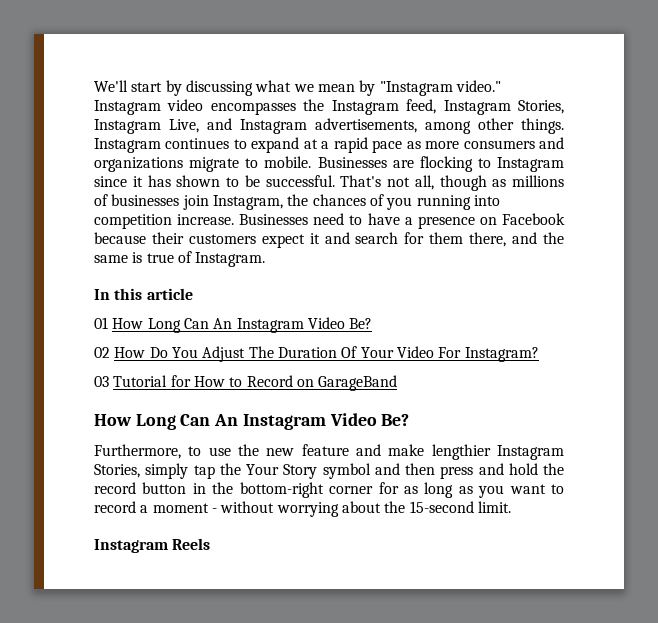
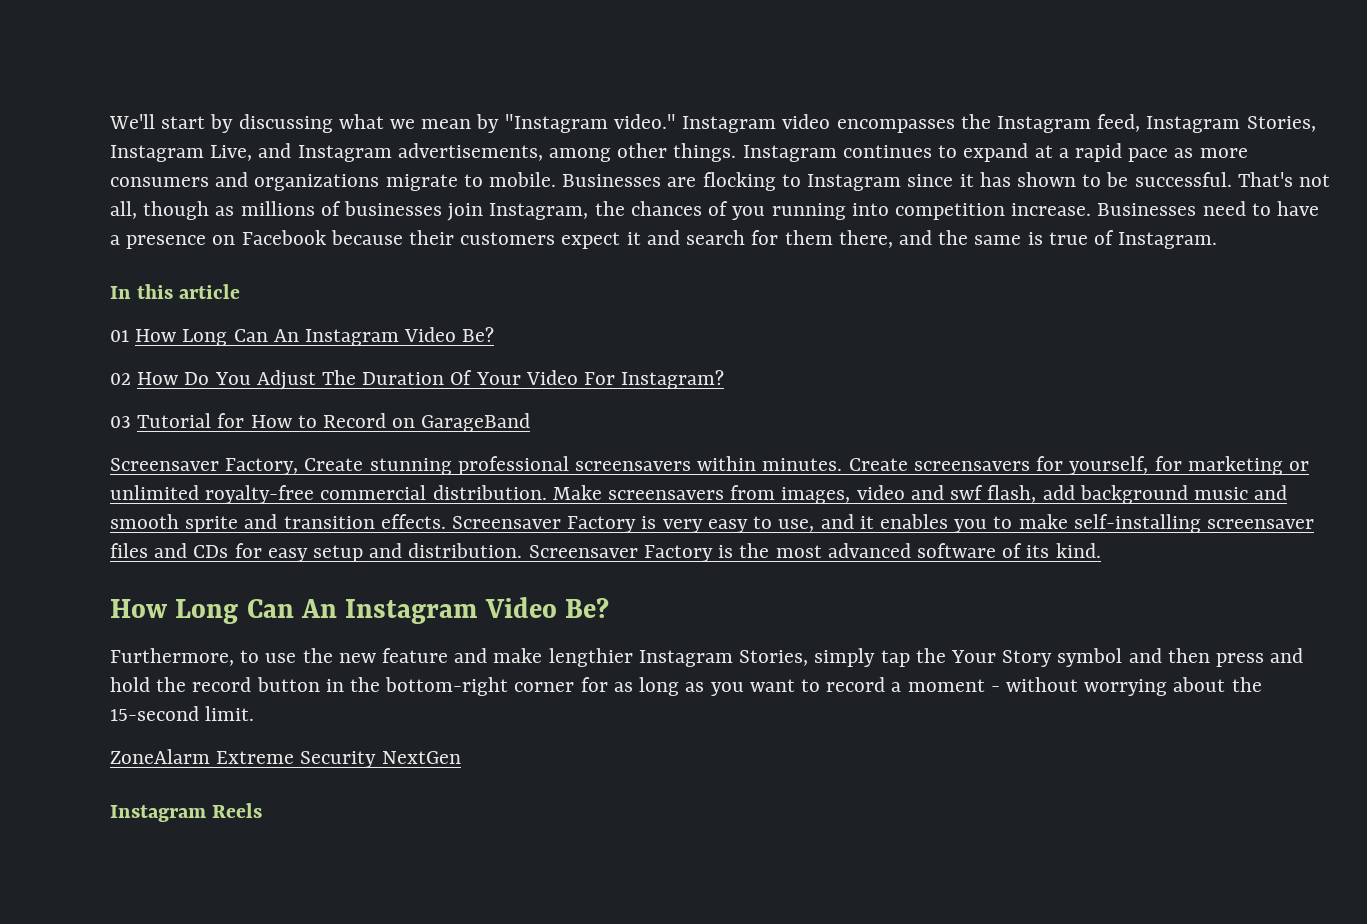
(398, 383) none -> [110,456,1309,475] [110,485,1288,504] [110,514,1314,533] [110,543,1101,562] // Screensaver Factory, Create stunning professional screensavers within minutes. Create screensavers for yourself, for marketing or unlimited royalty-free commercial distribution. Make screensavers from images, video and swf flash, add background music and smooth sprite and transition effects. Screensaver Factory is very easy to use, and it enables you to make self-installing screensaver files and CDs for easy setup and distribution. Screensaver Factory is the most advanced software of its kind.
(511, 507) none -> [110,749,461,768] // ZoneAlarm Extreme Security NextGen

